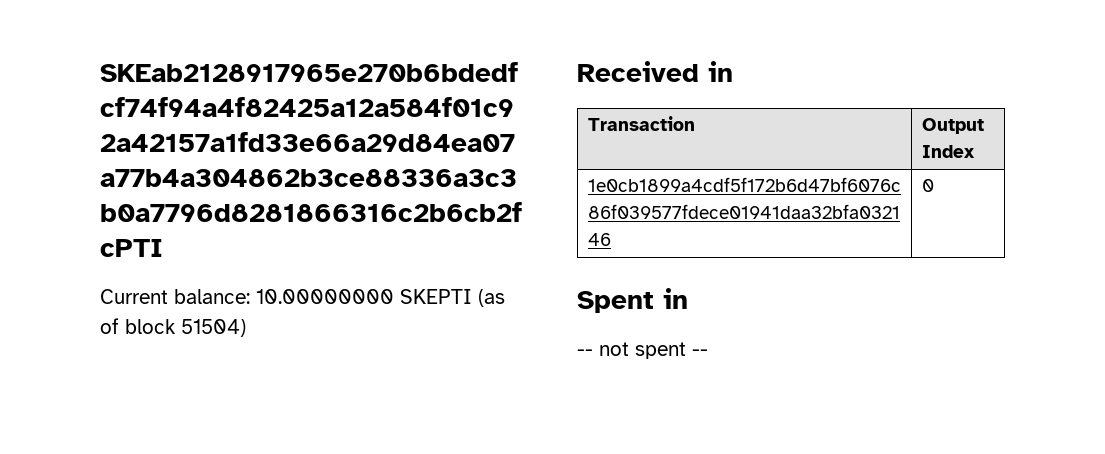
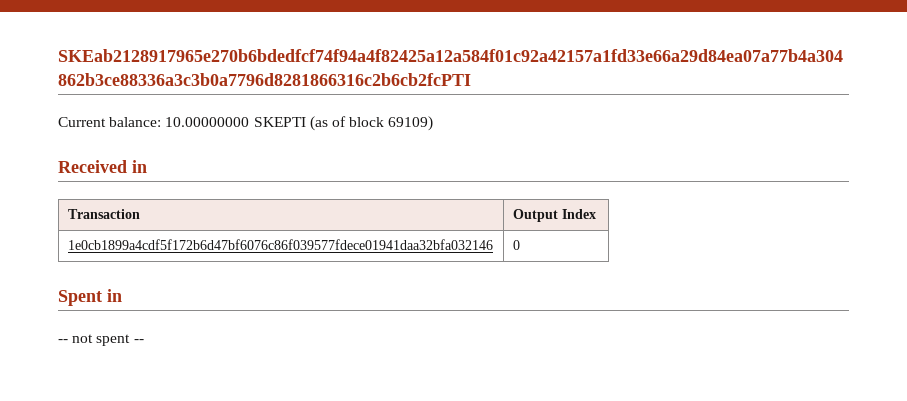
[181,319,246,337] 51504) -> [388,116,434,131] 69109)

